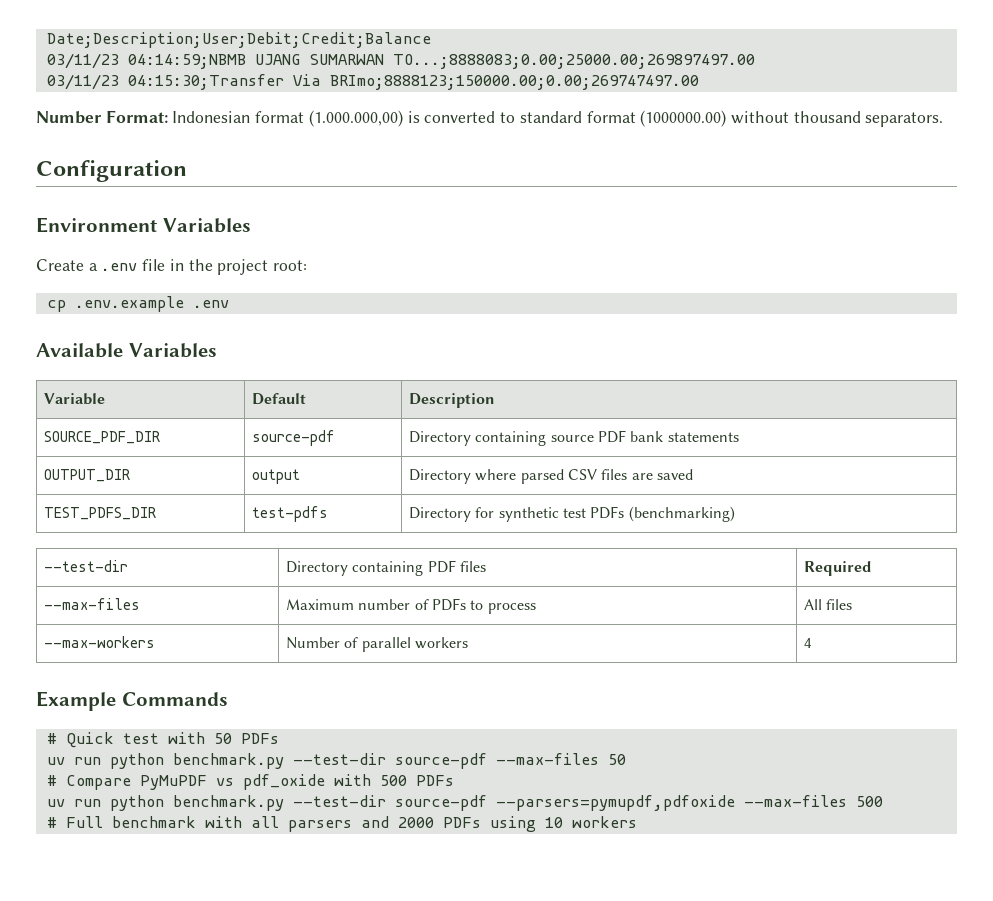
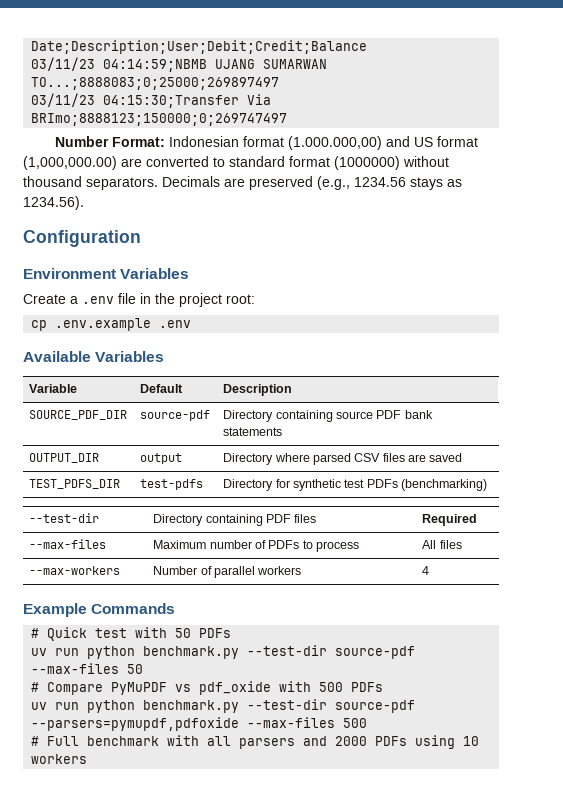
[392,54,755,69] TO...;8888083;0.00;25000.00;269897497.00 -> [31,77,280,90] TO...;8888083;0;25000;269897497
[329,75,699,90] BRImo;8888123;150000.00;0.00;269747497.00 -> [31,113,288,126] BRImo;8888123;150000;0;269747497
[407,111,420,123] is -> [386,136,479,147] [23,156,142,170] and US format (1,000,000.00) are
[640,110,727,127] (1000000.00) -> [334,156,400,170] (1000000)
(944, 119) none -> [162,176,462,190] [23,196,84,210] Decimals are preserved (e.g., 1234.56 stays as 1234.56).

